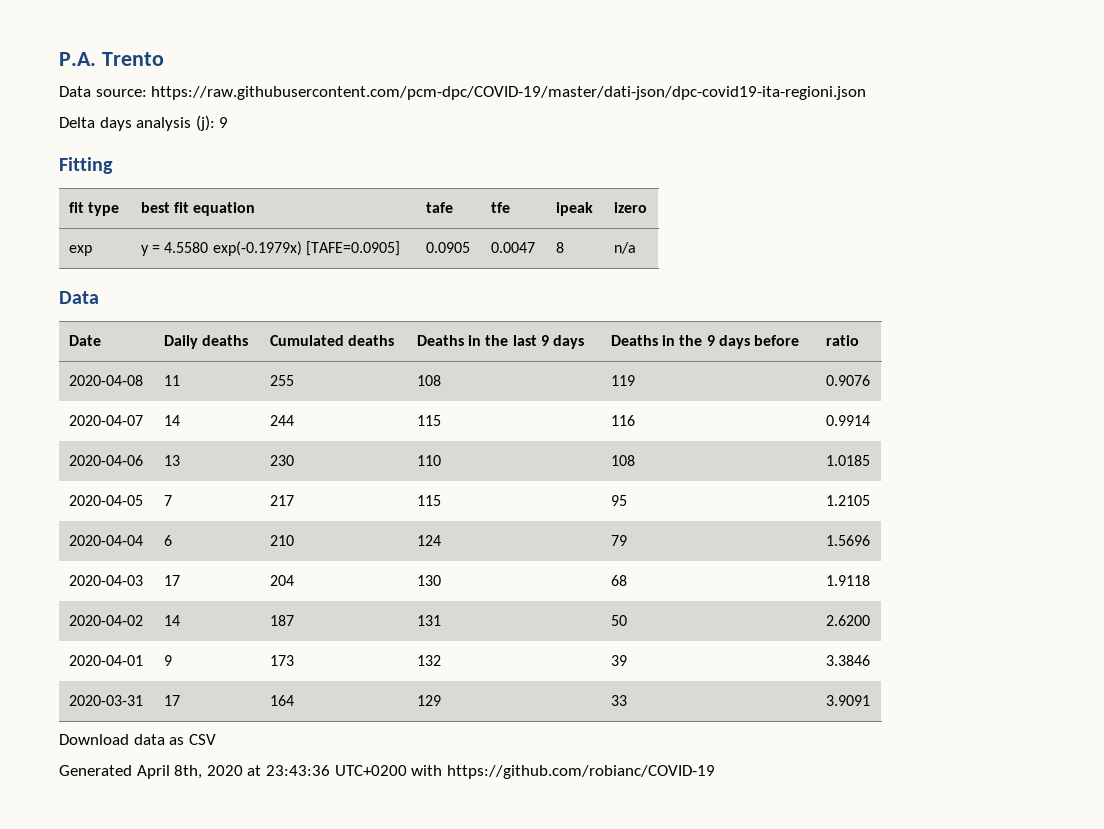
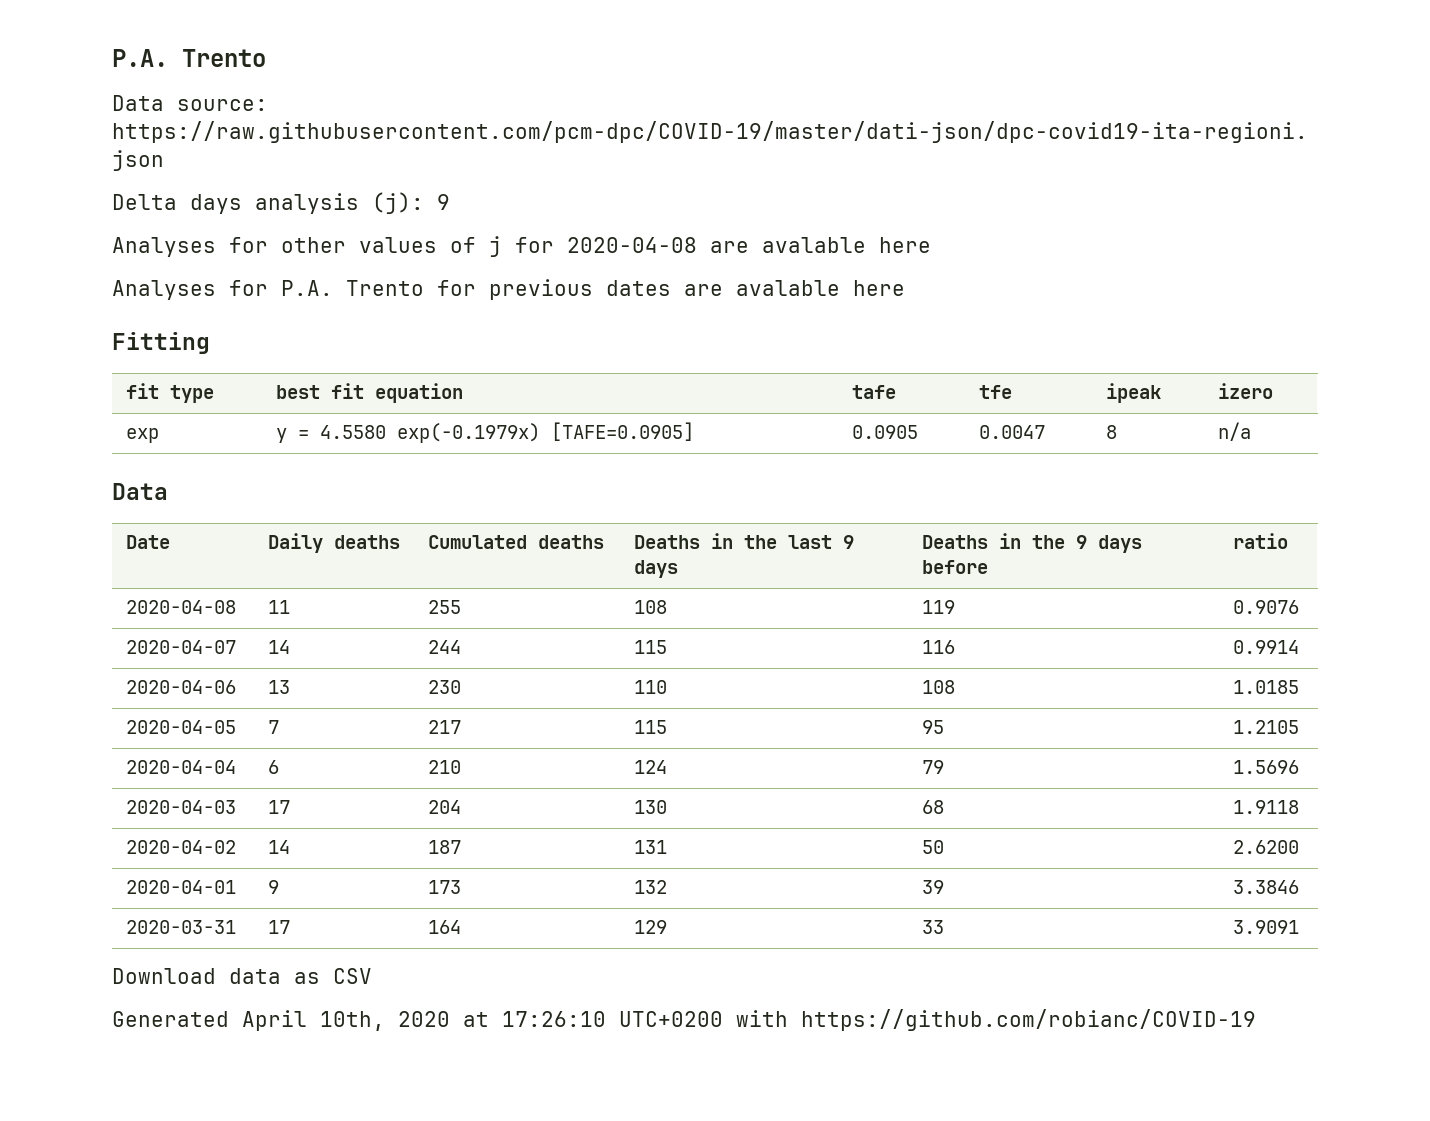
(229, 122) none -> [112,236,931,257] [112,279,905,300] // Analyses for other values of j for 2020-04-08 are avalable here // Analyses for P.A. Trento for previous dates are avalable here
[174,765,203,779] 8th, -> [320,1011,385,1031] 10th,
[265,765,330,776] 23:43:36 -> [502,1011,606,1027] 17:26:10

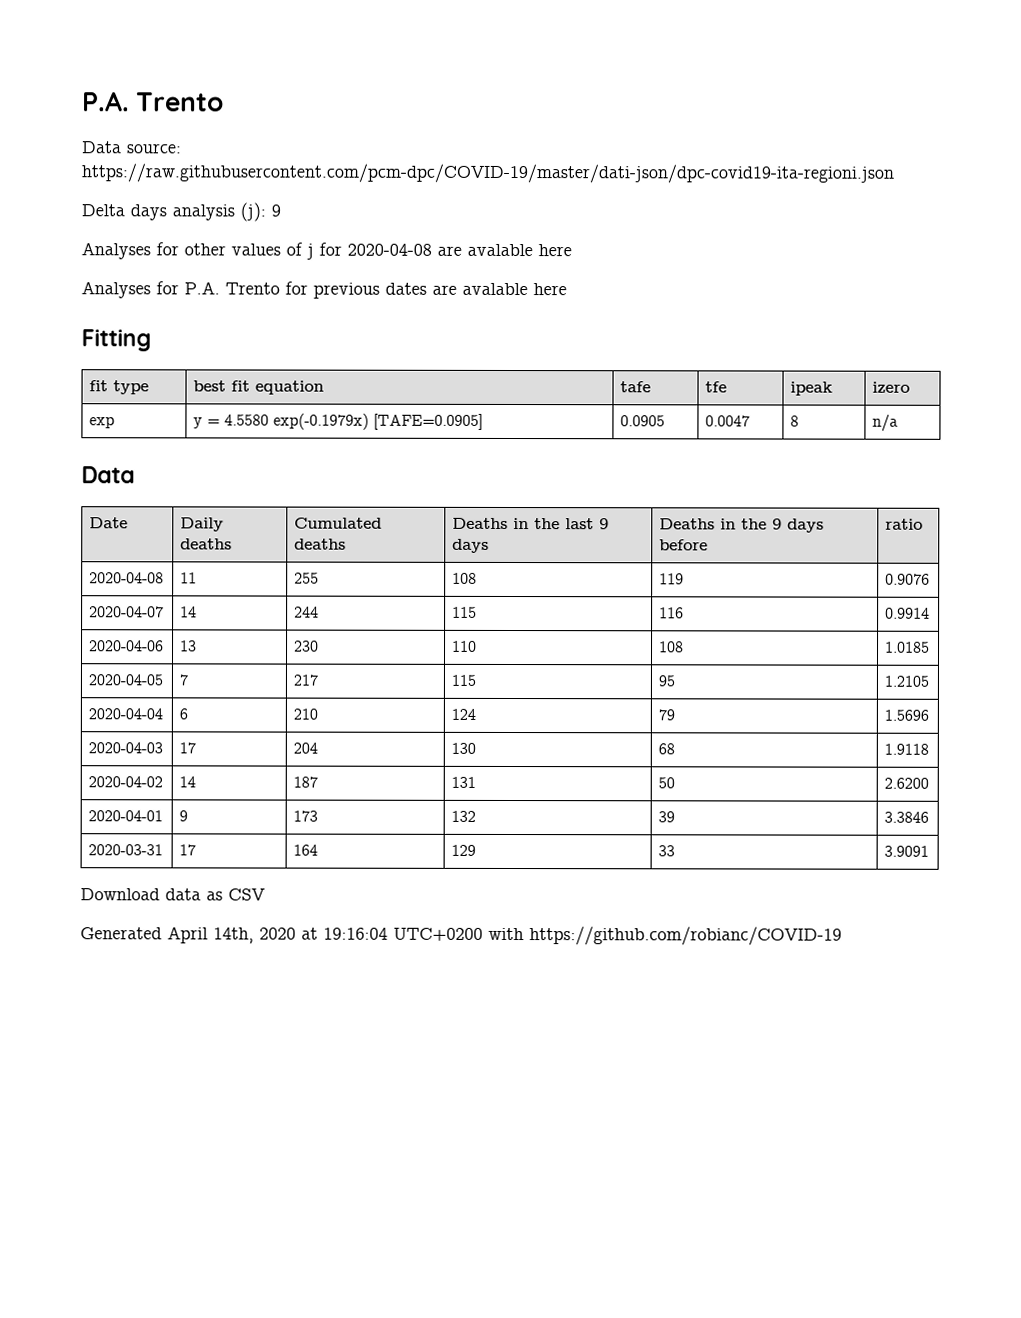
[320,1011,385,1031] 10th, -> [213,927,254,944] 14th,
[502,1011,606,1027] 17:26:10 -> [323,927,388,940] 19:16:04

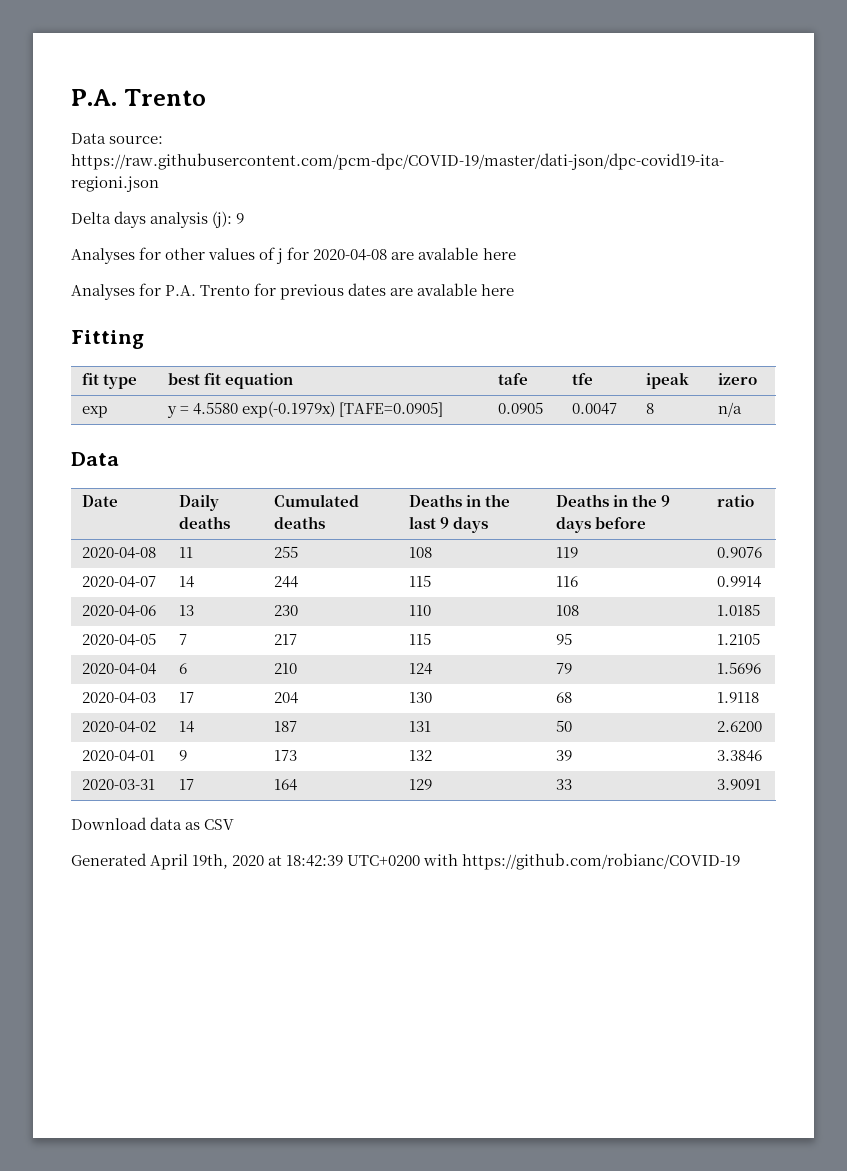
[213,927,254,944] 14th, -> [192,854,229,869] 19th,
[323,927,388,940] 19:16:04 -> [286,855,344,867] 18:42:39

